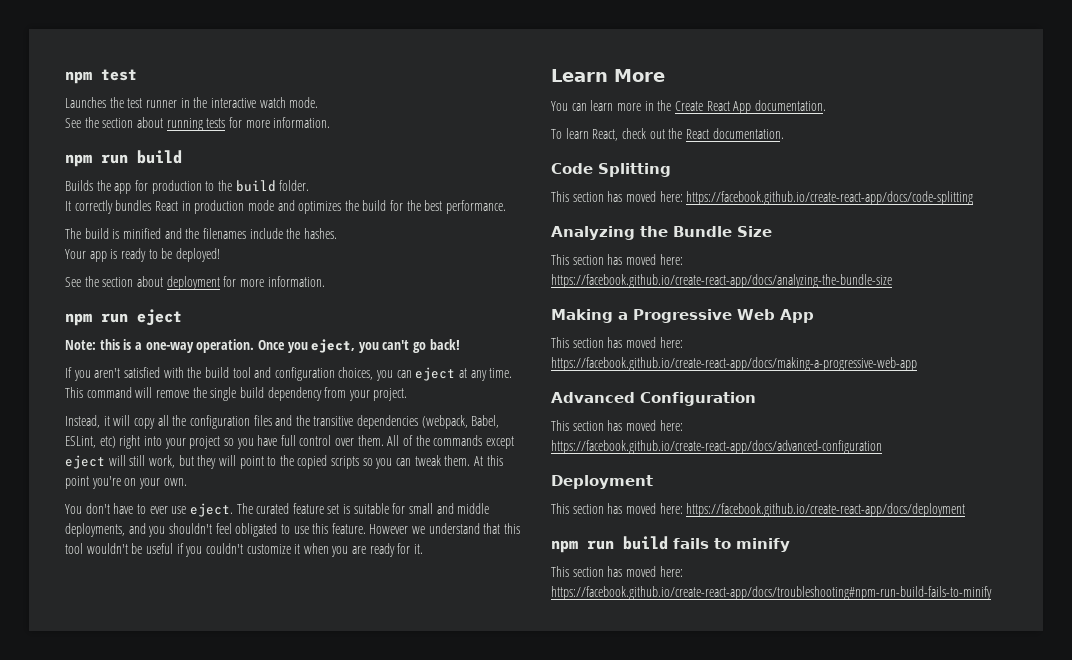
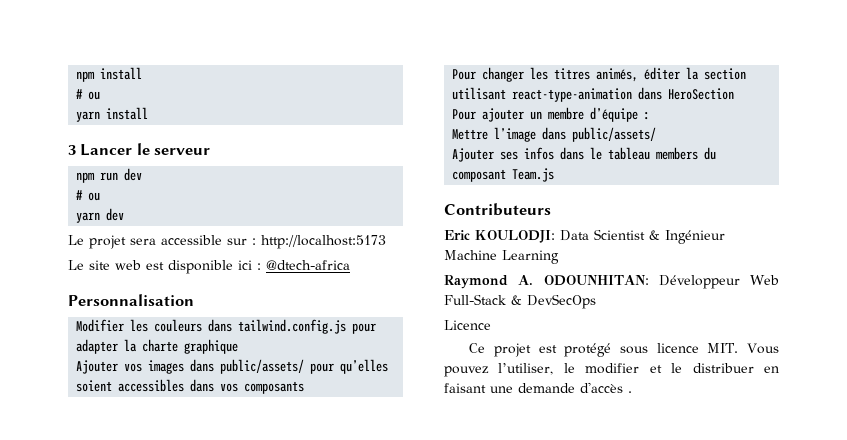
[65,69,137,84] [65,97,319,108] [65,117,331,131] [65,150,182,167] [65,180,310,194] [65,200,507,214] [65,228,337,239] [65,248,220,262] [65,276,325,290] [65,309,182,326] [65,339,460,353] [65,367,513,381] [65,387,408,401] [65,415,500,429] [65,435,514,449] [65,455,503,469] [65,476,187,489] [65,503,490,517] [65,523,521,537] [65,543,424,557] [551,69,665,82] [551,100,826,114] [551,128,784,141] [551,163,671,177] [551,191,974,205] [551,226,772,240] [551,254,683,265] [551,274,892,288] [551,309,814,323] [551,337,683,348] [551,357,917,371] [551,392,756,406] [551,420,683,431] [551,440,882,454] [551,475,653,489] [551,503,966,517] [551,536,790,553] [551,566,683,577] [551,586,992,600] npm test // Launches the test runner in the interactive watch mode. // See the section about running tests for more information. // npm run build // Builds the app for production to the build folder. // It correctly bundles React in production mode and optimizes the build for the best performance. // The build is minified and the filenames include the hashes. // Your app is ready to be deployed! // See the section about deployment for more information. // npm run eject // Note: this is a one-way operation. Once you eject, you can't go back! // If you aren't satisfied with the build tool and configuration choices, you can eject at any time. This command will remove the single build dependency from your project. // Instead, it will copy all the configuration files and the transitive dependencies (webpack, Babel, ESLint, etc) right into your project so you have full control over them. All of the commands except eject will still work, but they will point to the copied scripts so you can tweak them. At this point you're on your own. // You don't have to ever use eject. The curated feature set is suitable for small and middle deployments, and you shouldn't feel obligated to use this feature. However we understand that this tool wouldn't be useful if you couldn't customize it when you are ready for it. // Learn More // You can learn more in the Create React App documentation. // To learn React, check out the React documentation. // Code Splitting // This section has moved here: https://facebook.github.io/create-react-app/docs/code-splitting // Analyzing the Bundle Size // This section has moved here: https://facebook.github.io/create-react-app/docs/analyzing-the-bundle-size // Making a Progressive Web App // This section has moved here: https://facebook.github.io/create-react-app/docs/making-a-progressive-web-app // Advanced Configuration // This section has moved here: https://facebook.github.io/create-react-app/docs/advanced-configuration // Deployment // This section has moved here: https://facebook.github.io/create-react-app/docs/deployment // npm run build fails to minify // This section has moved here: https://facebook.github.io/create-react-app/docs/troubleshooting#npm-run-build-fails-to-minify -> [76,67,143,82] [76,89,101,100] [76,107,149,122] [68,143,211,156] [76,168,143,183] [76,190,101,201] [76,208,125,223] [68,235,386,249] [68,260,350,274] [68,294,194,306] [76,319,377,334] [76,339,239,354] [76,359,389,374] [76,379,305,394] [452,67,747,82] [452,87,735,102] [452,107,651,122] [452,127,657,142] [452,147,717,162] [452,168,555,182] [444,203,551,216] [444,229,725,244] [444,250,559,264] [444,275,779,289] [444,294,596,309] [444,320,491,330] [469,343,780,357] [444,363,779,377] [444,382,632,393] npm install // # ou // yarn install // 3 Lancer le serveur // npm run dev // # ou // yarn dev // Le projet sera accessible sur : http://localhost:5173 // Le site web est disponible ici : @dtech-africa // Personnalisation // Modifier les couleurs dans tailwind.config.js pour adapter la charte graphique // Ajouter vos images dans public/assets/ pour qu’elles soient accessibles dans vos composants // Pour changer les titres animés, éditer la section utilisant react-type-animation dans HeroSection // Pour ajouter un membre d’équipe : // Mettre l’image dans public/assets/ // Ajouter ses infos dans le tableau members du composant Team.js // Contributeurs // Eric KOULODJI: Data Scientist & Ingénieur Machine Learning // Raymond A. ODOUNHITAN: Développeur Web Full-Stack & DevSecOps // Licence // Ce projet est protégé sous licence MIT. Vous pouvez l’utiliser, le modifier et le distribuer en faisant une demande d'accès .

